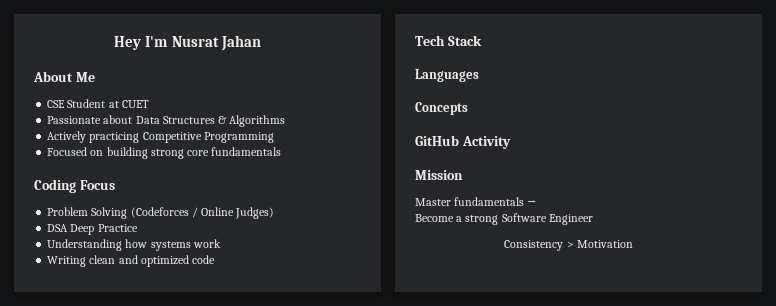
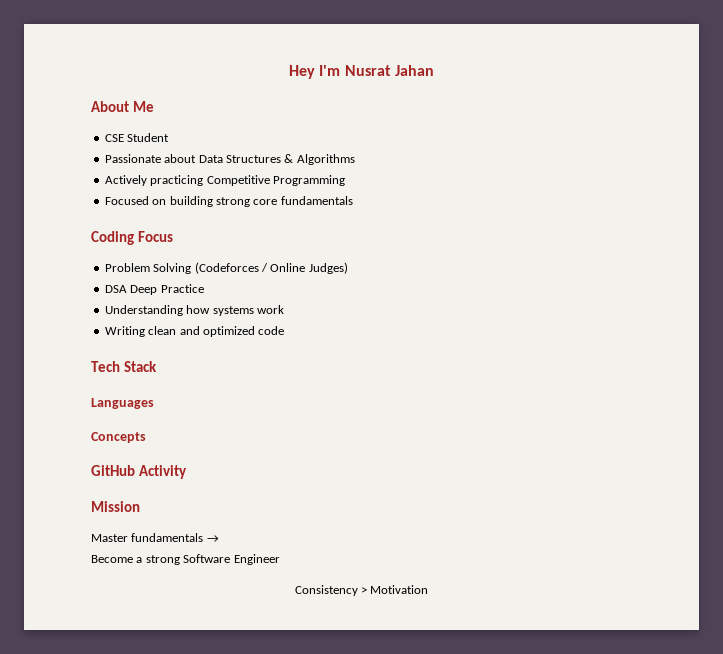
[108,100,149,108] at CUET -> (170, 137) none

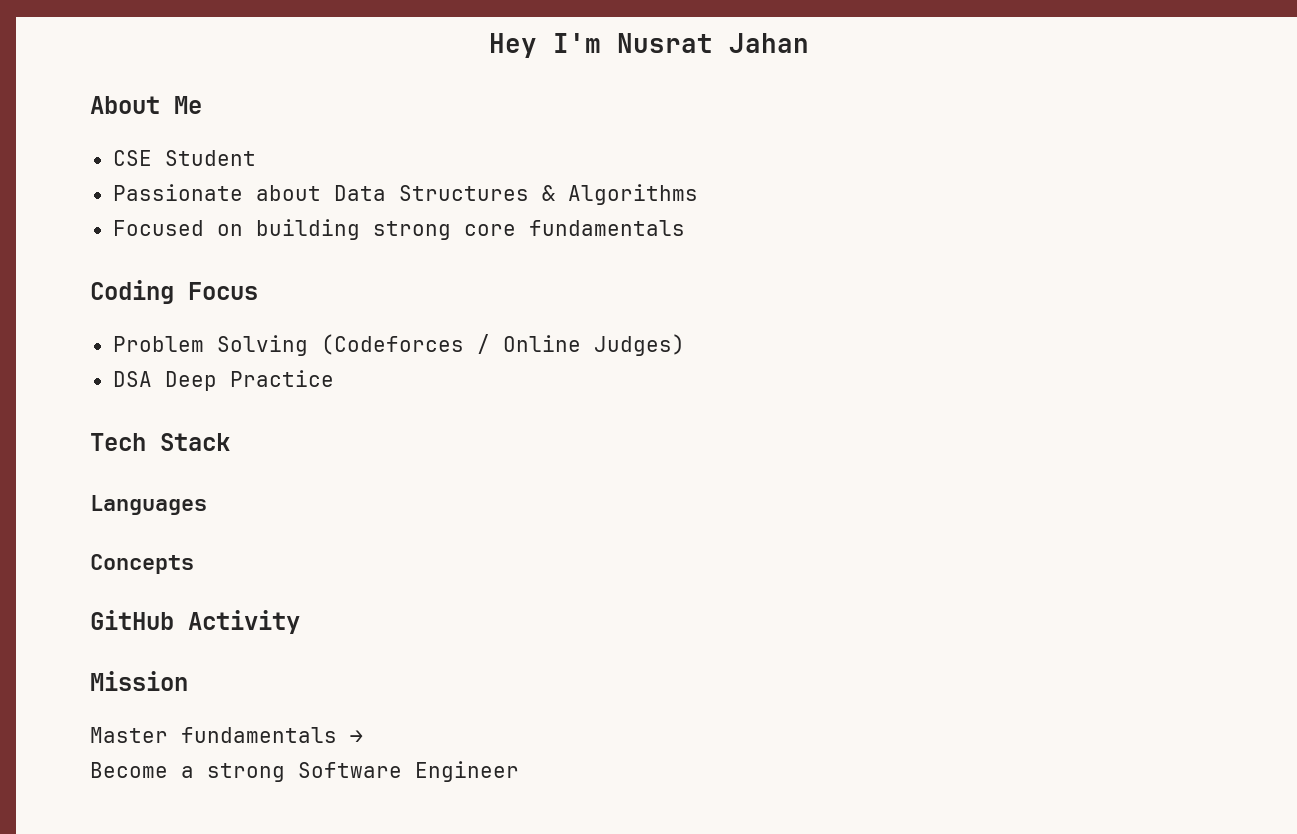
[104,175,345,186] // Actively practicing Competitive Programming -> (698, 194) none
[104,305,284,316] [104,326,285,337] // Understanding how systems work // Writing clean and optimized code -> (334, 378) none
[294,585,429,596] // Consistency > Motivation -> (519, 771) none

